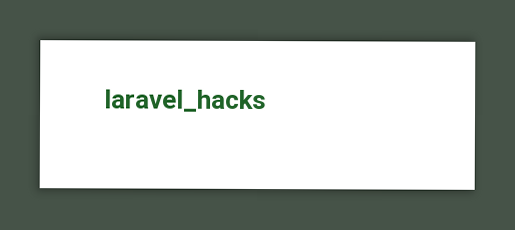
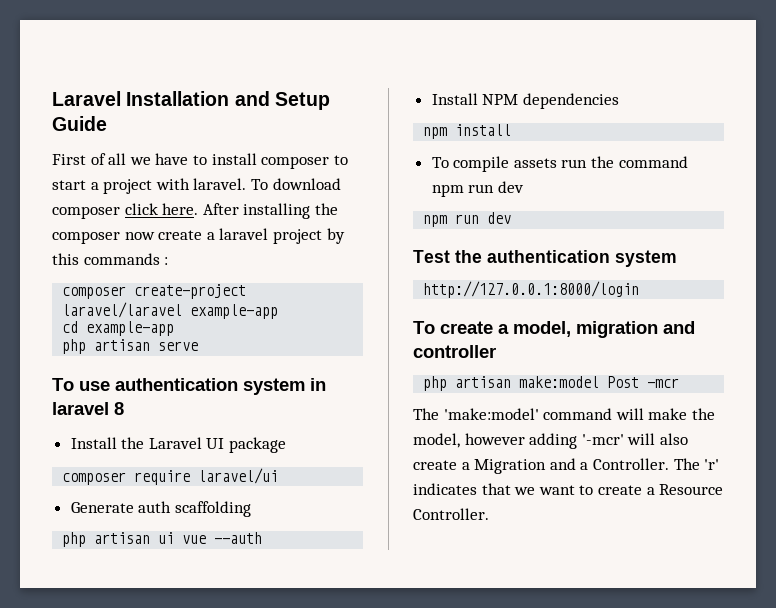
[104,89,267,113] laravel_hacks -> [52,91,330,110] [52,116,107,131] [52,153,348,169] [52,178,341,194] [52,203,338,219] [52,228,345,244] [52,253,169,265] [62,284,247,299] [62,302,279,319] [62,321,175,336] [62,339,199,354] [52,378,326,395] [52,402,124,415] [70,437,287,453] [62,468,279,485] [70,501,251,517] [62,532,263,547] [431,93,619,109] [423,124,512,139] [431,156,688,172] [431,181,524,197] [423,212,512,227] [413,250,677,267] [423,281,640,298] [413,321,695,338] [413,345,496,358] [423,376,680,391] [413,408,715,420] [413,433,688,449] [413,458,720,474] [413,483,724,495] [413,508,489,520] Laravel Installation and Setup Guide // First of all we have to install composer to start a project with laravel. To download composer click here. After installing the composer now create a laravel project by this commands : // composer create-project laravel/laravel example-app // cd example-app // php artisan serve // To use authentication system in laravel 8 // Install the Laravel UI package // composer require laravel/ui // Generate auth scaffolding // php artisan ui vue --auth // Install NPM dependencies // npm install // To compile assets run the command npm run dev // npm run dev // Test the authentication system // http://127.0.0.1:8000/login // To create a model, migration and controller // php artisan make:model Post -mcr // The 'make:model' command will make the model, however adding '-mcr' will also create a Migration and a Controller. The 'r' indicates that we want to create a Resource Controller.

